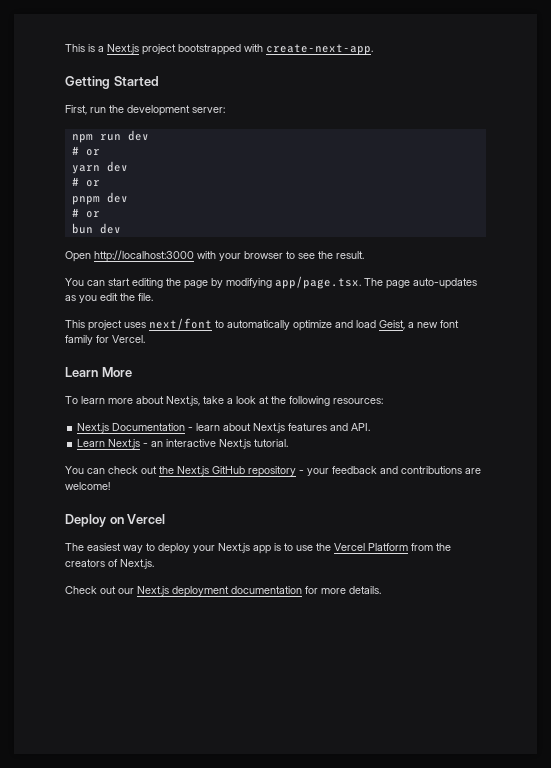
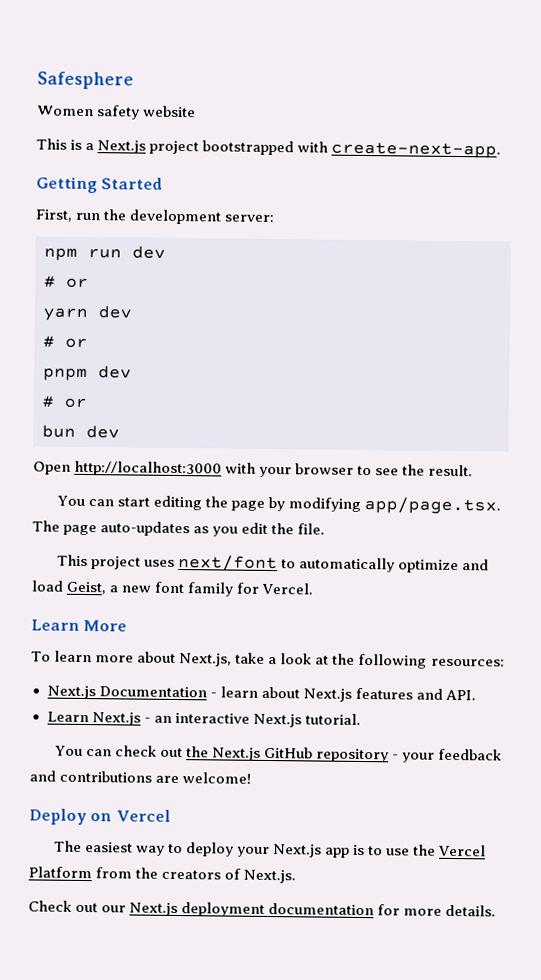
(65, 48) none -> [37,71,134,90] [37,105,197,120] Safesphere // Women safety website //

